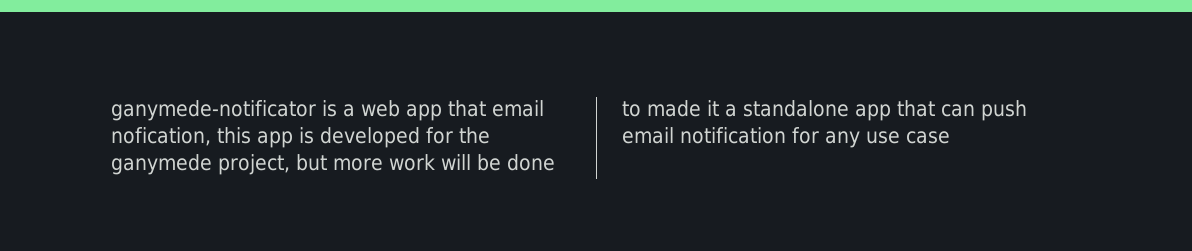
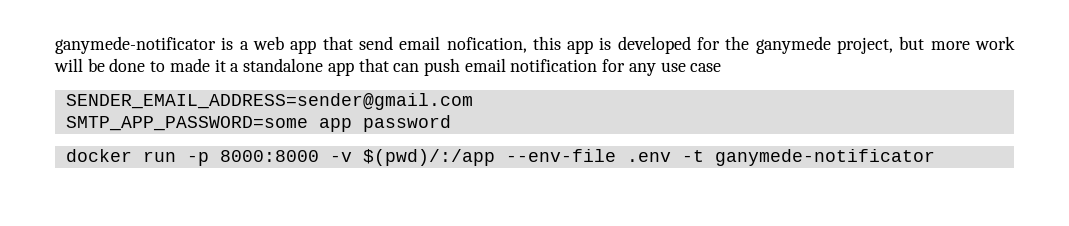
(486, 108) none -> [358,36,393,50] send
(950, 137) none -> [65,93,473,110] [65,115,451,132] [65,149,935,166] // SENDER_EMAIL_ADDRESS=sender@gmail.com // SMTP_APP_PASSWORD=some app password // docker run -p 8000:8000 -v $(pwd)/:/app --env-file .env -t ganymede-notificator

